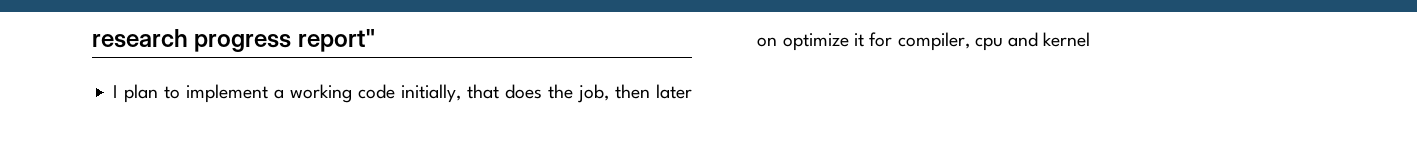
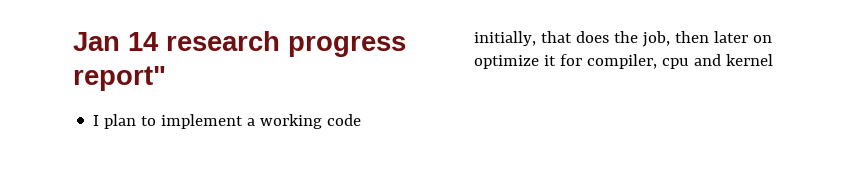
(92, 38) none -> [73,32,159,51] Jan 14

